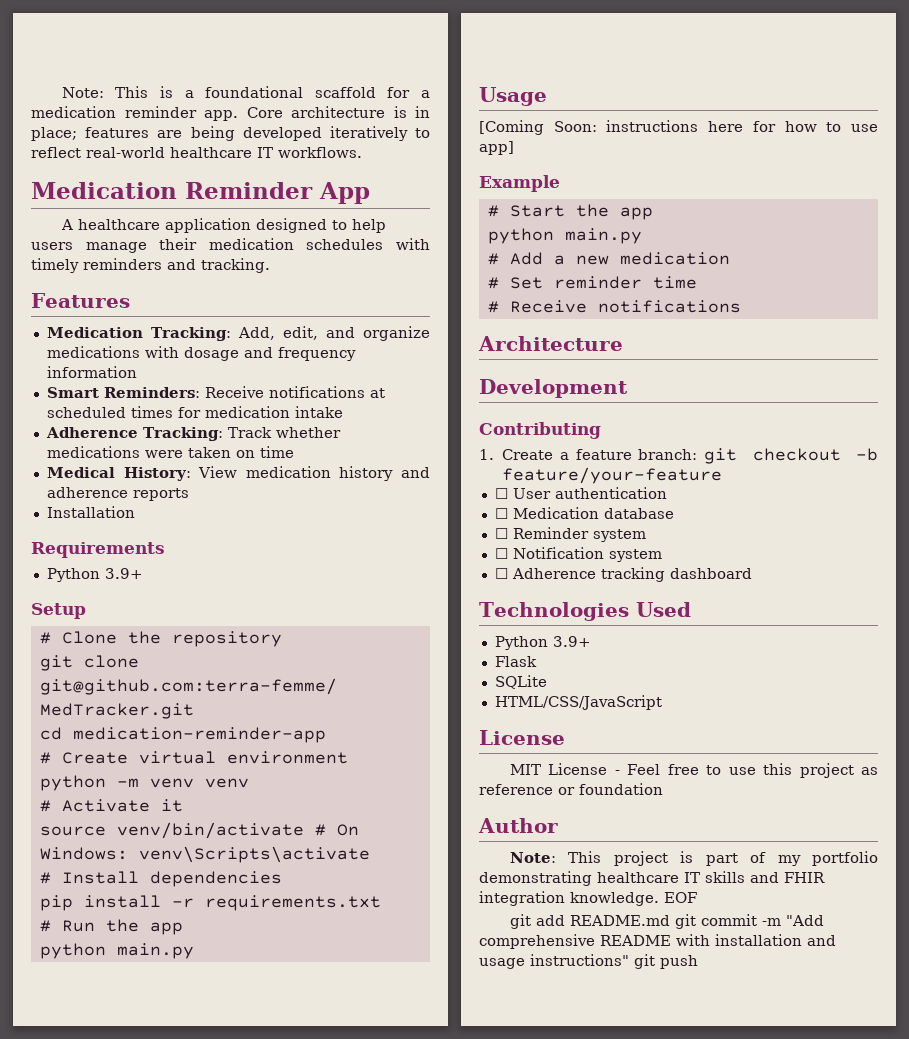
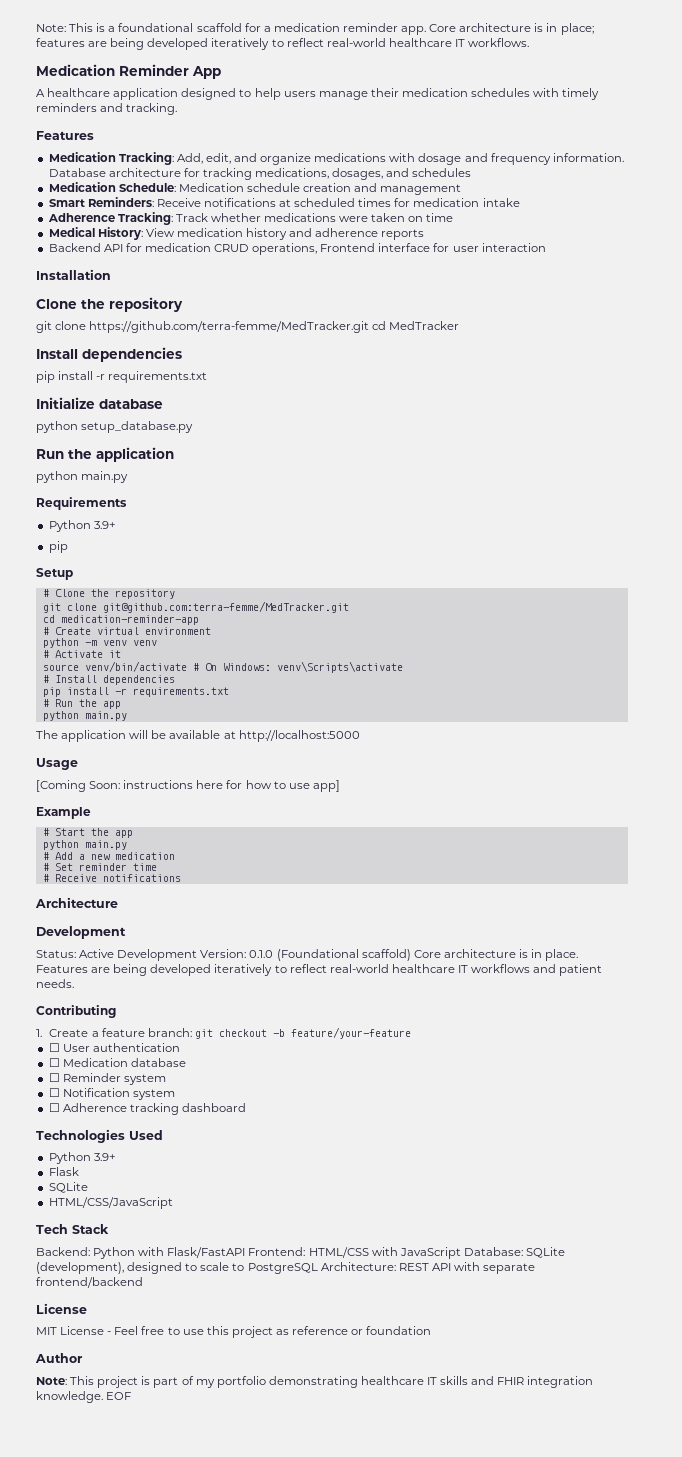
[46,366,137,378] information -> [552,153,624,162] [48,168,472,180] [48,182,462,195] information. Database architecture for tracking medications, dosages, and schedules // Medication Schedule: Medication schedule creation and management
[46,506,135,518] Installation -> [48,243,546,255] [36,269,111,280] [36,297,183,312] [36,321,460,333] [36,347,182,362] [36,371,208,383] [36,397,163,409] [36,421,194,433] [36,447,174,462] [36,471,129,483] Backend API for medication CRUD operations, Frontend interface for user interaction // Installation // Clone the repository // git clone https://github.com/terra-femme/MedTracker.git cd MedTracker // Install dependencies // pip install -r requirements.txt // Initialize database // python setup_database.py // Run the application // python main.py
(143, 573) none -> [48,541,68,553] // pip
(194, 951) none -> [36,730,360,742] // The application will be available at http://localhost:5000
(628, 388) none -> [36,949,579,961] [36,964,603,976] [36,979,74,988] // Status: Active Development Version: 0.1.0 (Foundational scaffold) Core architecture is in place. Features are being developed iteratively to reflect real-world healthcare IT workflows and patient needs.
(662, 702) none -> [36,1224,109,1234] [36,1247,565,1259] [36,1262,536,1274] [36,1277,143,1288] // Tech Stack // Backend: Python with Flask/FastAPI Frontend: HTML/CSS with JavaScript Database: SQLite (development), designed to scale to PostgreSQL Architecture: REST API with separate frontend/backend
[509,914,824,929] [479,934,836,949] [479,954,698,969] // git add README.md git commit -m "Add comprehensive README with installation and usage instructions" git push -> (132, 1396) none

